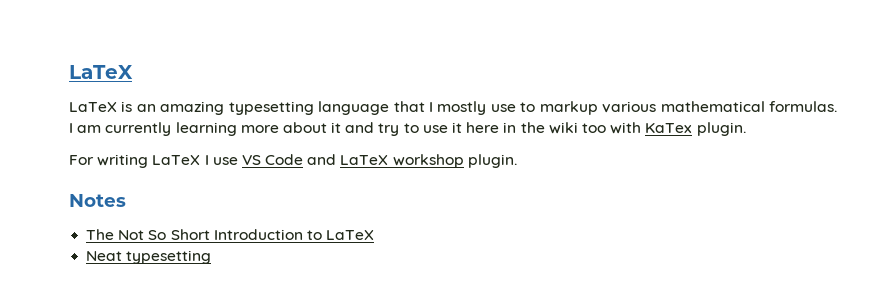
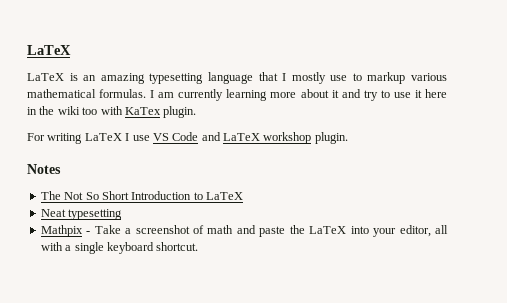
(212, 257) none -> [40,225,448,237] [40,242,199,254] // Mathpix - Take a screenshot of math and paste the LaTeX into your editor, all with a single keyboard shortcut.

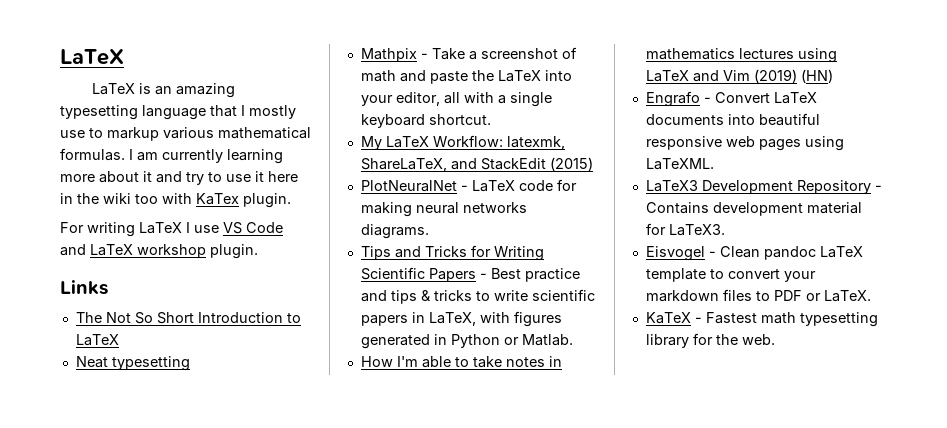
[27,164,61,174] Notes -> [60,280,108,295] Links
(199, 246) none -> [360,135,565,150] [360,157,593,172] [360,179,577,192] [360,202,527,217] [360,224,429,239] [360,245,544,261] [360,267,580,282] [360,289,595,304] [360,311,562,327] [360,334,573,349] [360,356,562,368] [645,48,837,63] [645,69,833,83] [645,91,817,107] [645,113,820,126] [645,136,844,151] [645,158,714,170] [645,180,882,194] [645,202,862,216] [645,223,725,236] [645,246,863,261] [645,268,816,282] [645,289,871,302] [645,312,878,327] [645,333,775,348] // My LaTeX Workflow: latexmk, ShareLaTeX, and StackEdit (2015) // PlotNeuralNet - LaTeX code for making neural networks diagrams. // Tips and Tricks for Writing Scientific Papers - Best practice and tips & tricks to write scientific papers in LaTeX, with figures generated in Python or Matlab. // How I'm able to take notes in mathematics lectures using LaTeX and Vim (2019) (HN) // Engrafo - Convert LaTeX documents into beautiful responsive web pages using LaTeXML. // LaTeX3 Development Repository - Contains development material for LaTeX3. // Eisvogel - Clean pandoc LaTeX template to convert your markdown files to PDF or LaTeX. // KaTeX - Fastest math typesetting library for the web.

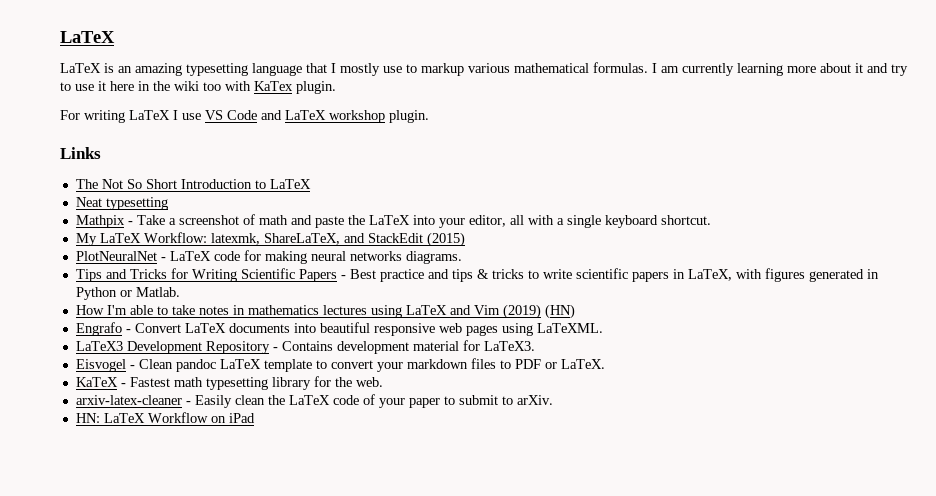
(775, 339) none -> [75,394,553,408] [75,412,255,423] // arxiv-latex-cleaner - Easily clean the LaTeX code of your paper to submit to arXiv. // HN: LaTeX Workflow on iPad

